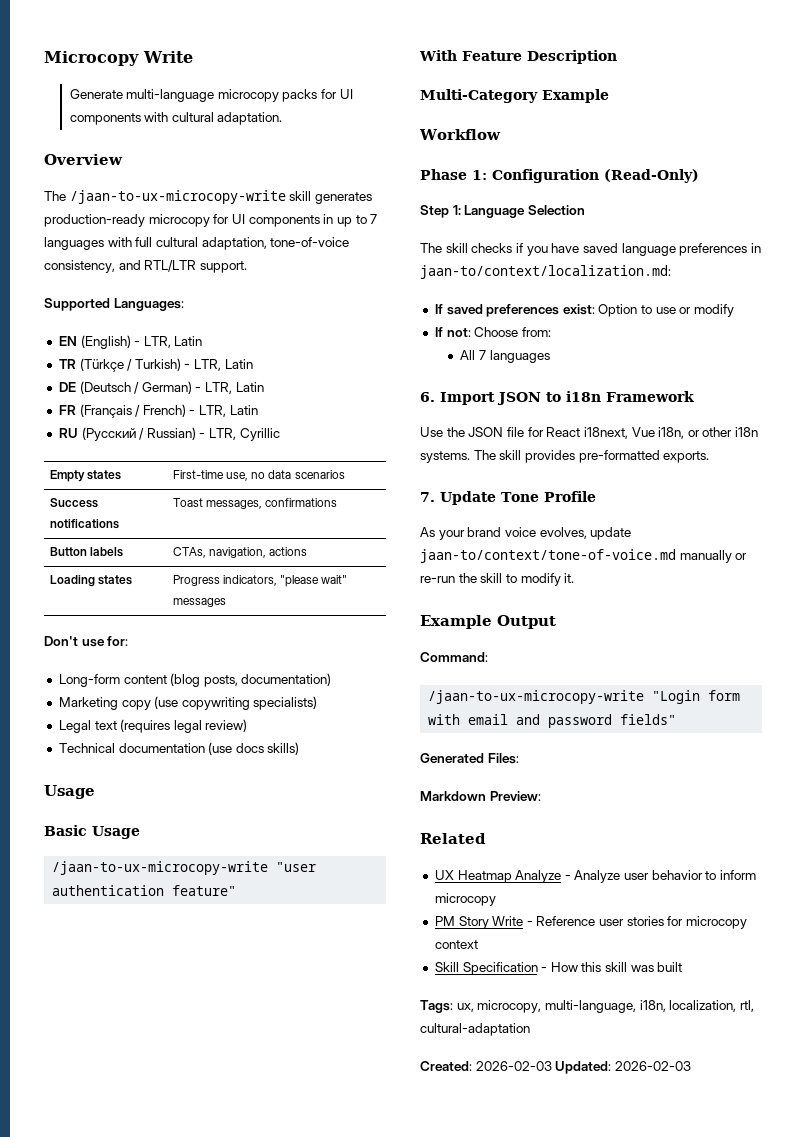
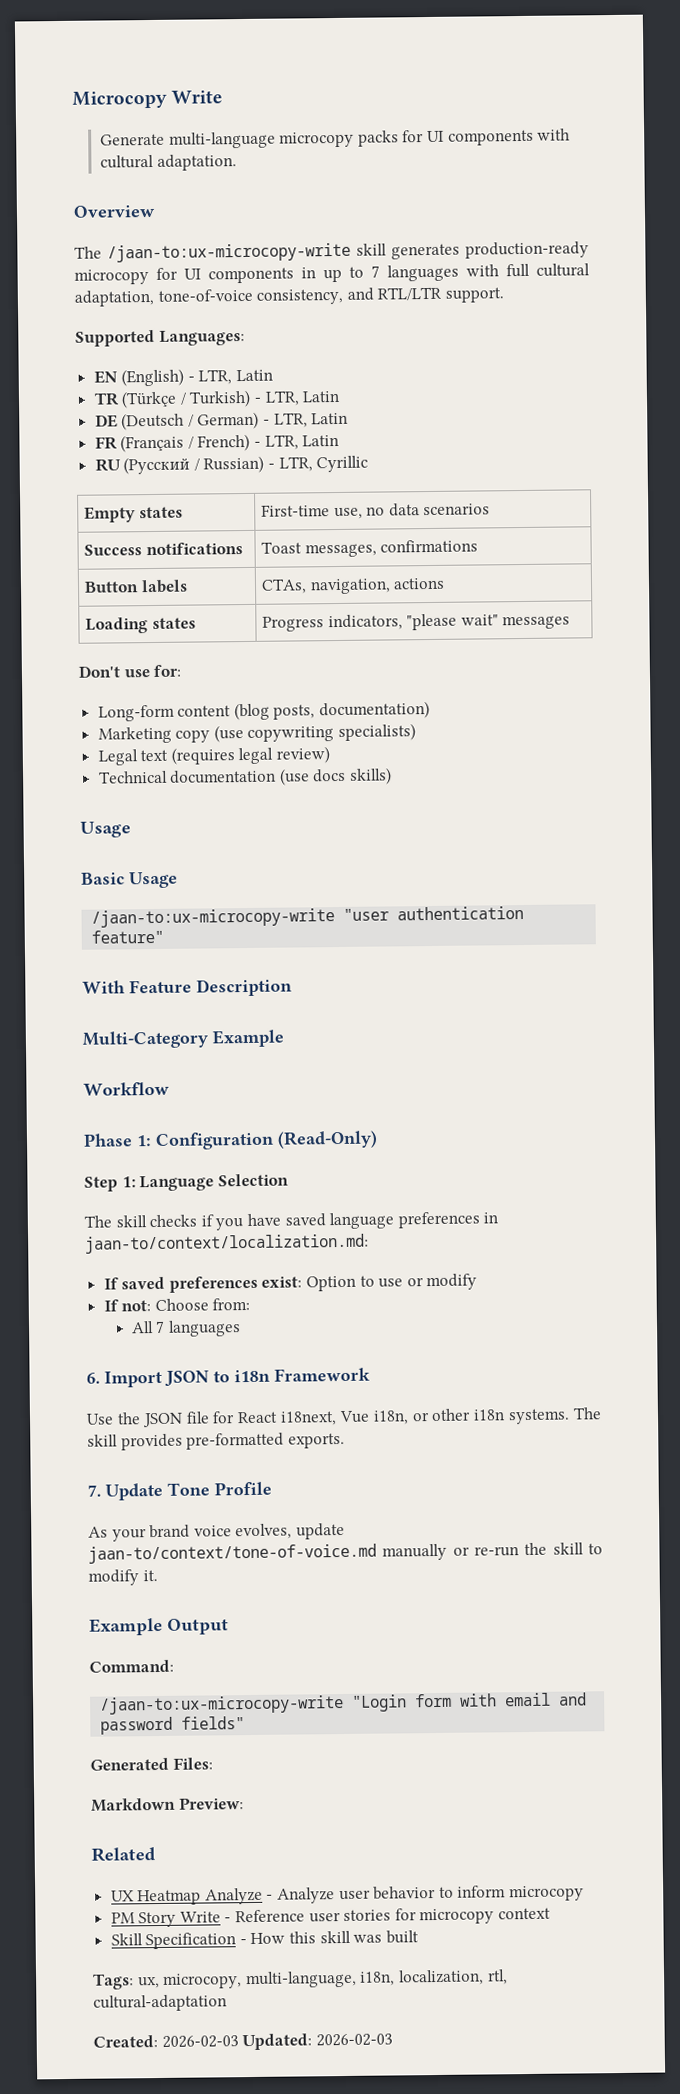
[69,190,286,204] /jaan-to-ux-microcopy-write -> [107,242,351,263] /jaan-to:ux-microcopy-write
[52,861,269,875] /jaan-to-ux-microcopy-write -> [91,908,336,928] /jaan-to:ux-microcopy-write
[428,690,645,704] /jaan-to-ux-microcopy-write -> [100,1694,345,1715] /jaan-to:ux-microcopy-write

